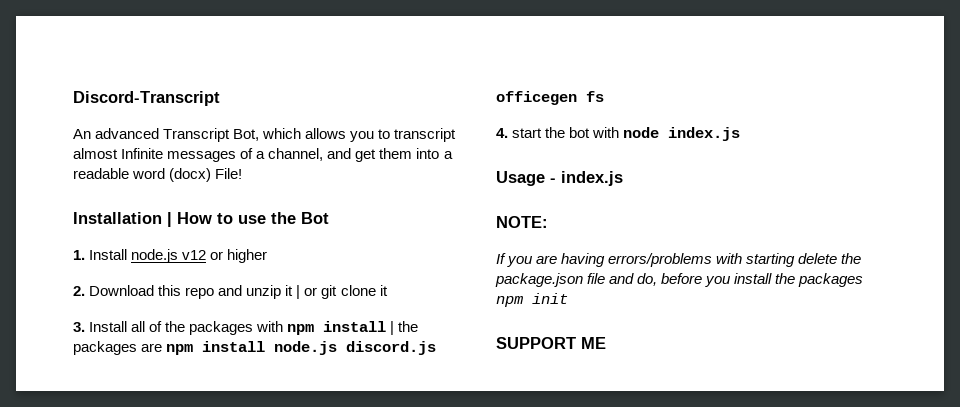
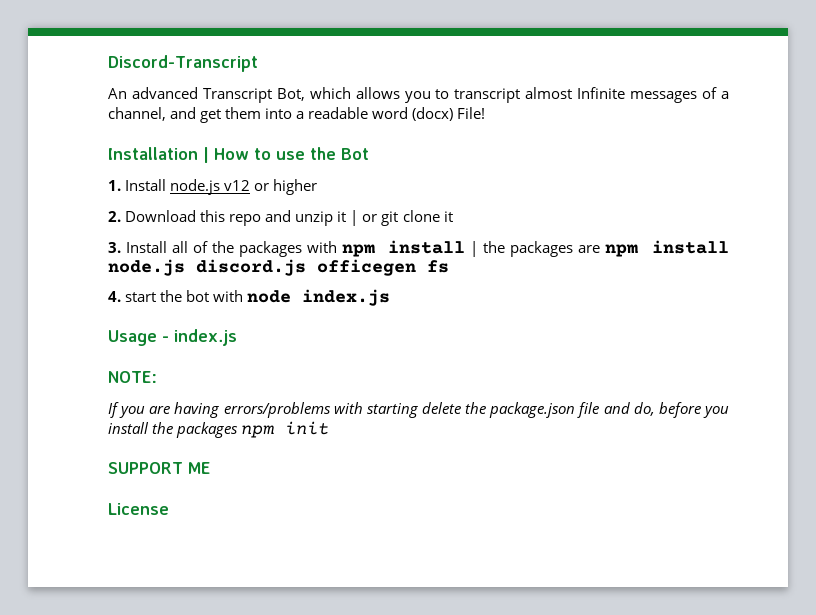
(606, 343) none -> [108,503,169,515] // License

